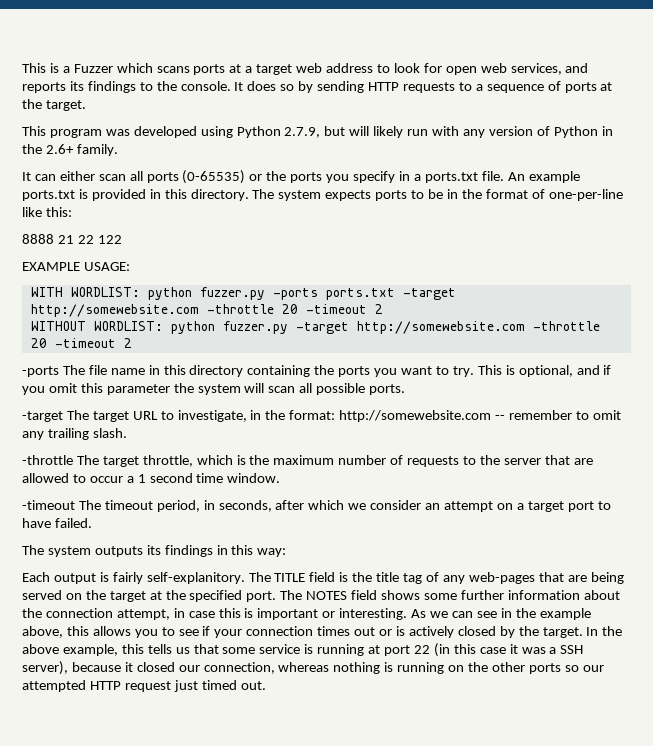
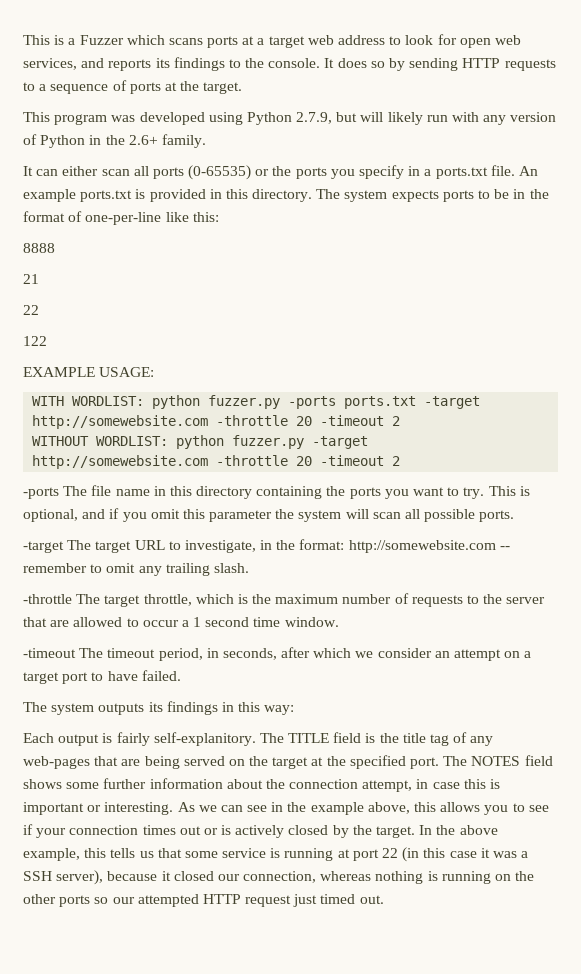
(54, 239) none -> (55, 248) //
[77,235,94,244] 22 -> [23,305,39,315] // 22 //

